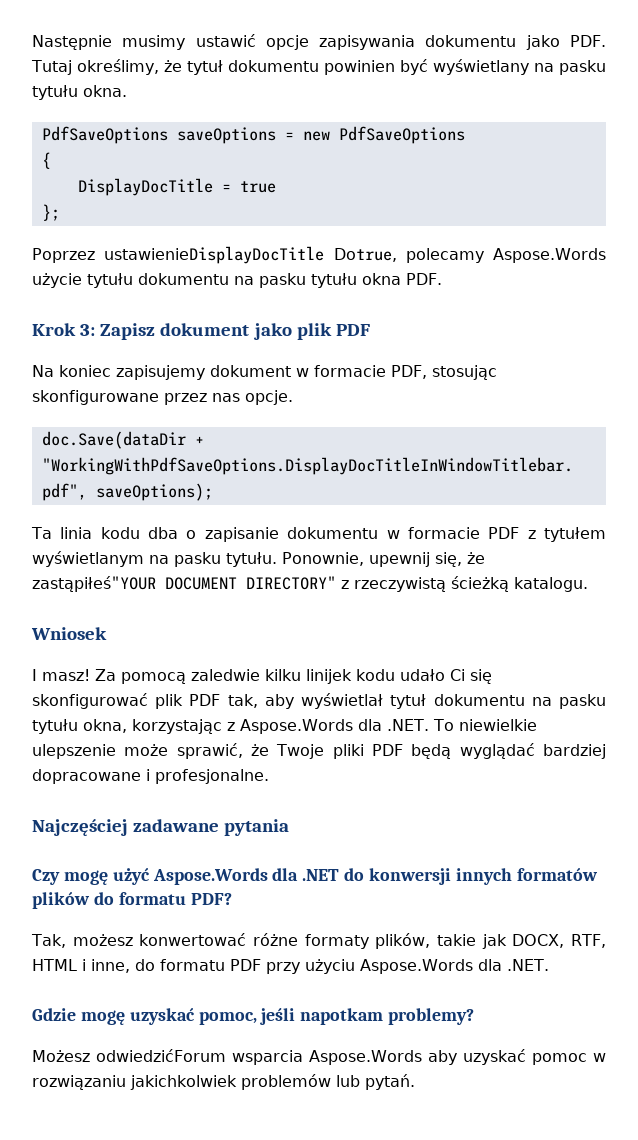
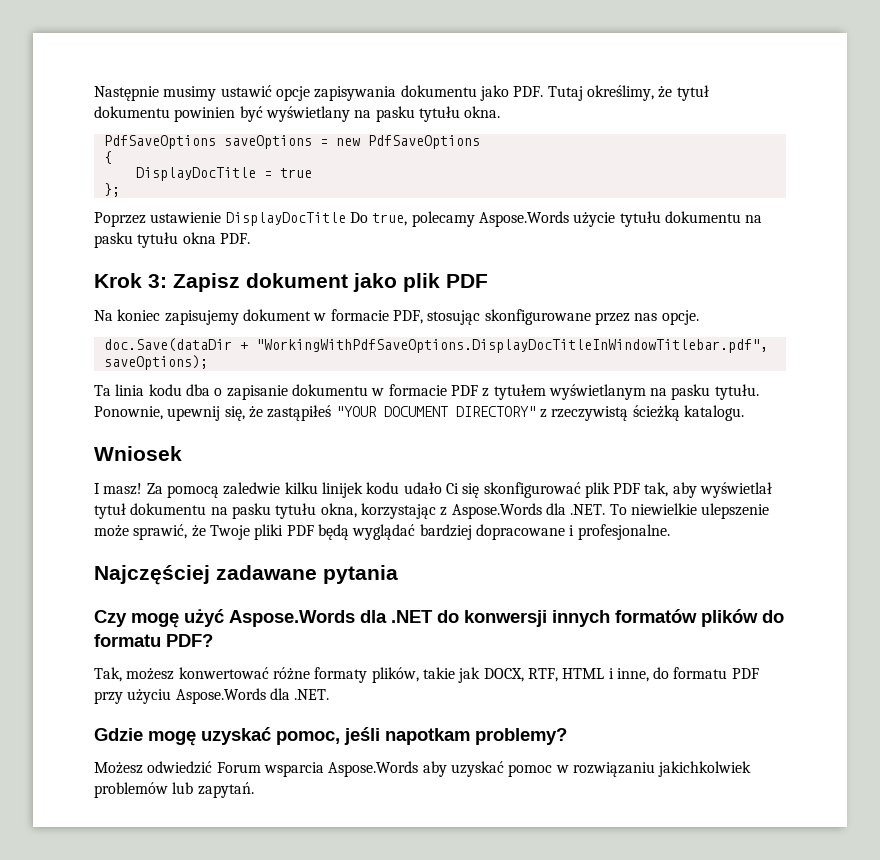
[104,246,397,264] ustawienieDisplayDocTitle Dotrue, -> [150,212,408,226] ustawienie DisplayDocTitle Do true,
[32,576,156,592] zastąpiłeś"YOUR -> [267,405,377,421] zastąpiłeś "YOUR
[96,1049,227,1062] odwiedzićForum -> [147,761,261,774] odwiedzić Forum
[365,1074,415,1090] pytań. -> [197,782,254,798] zapytań.

